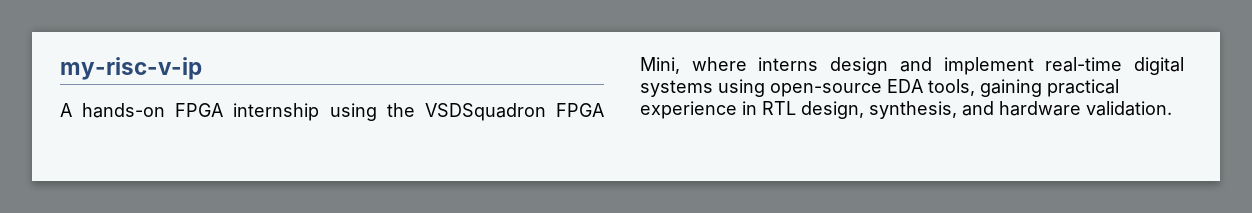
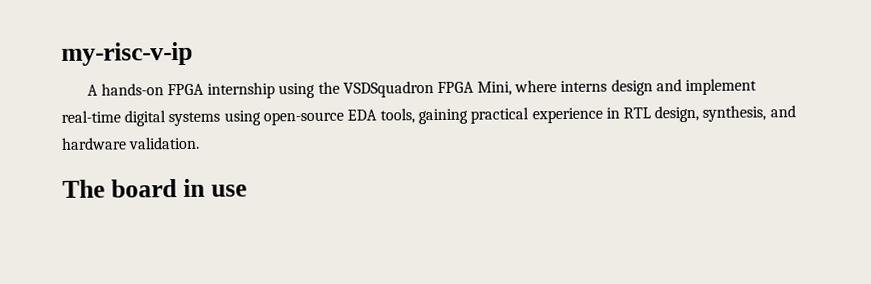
(1172, 108) none -> [62,178,247,198] // The board in use

